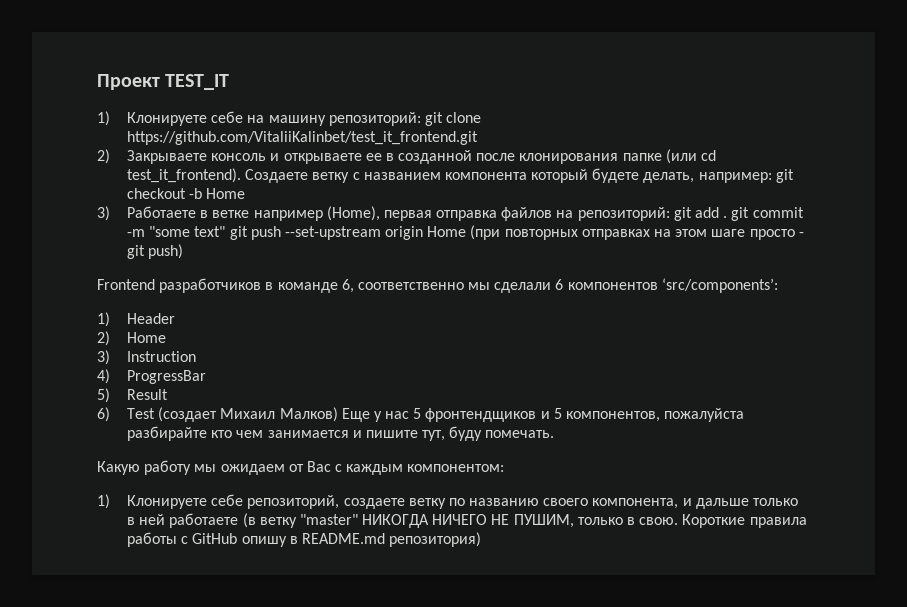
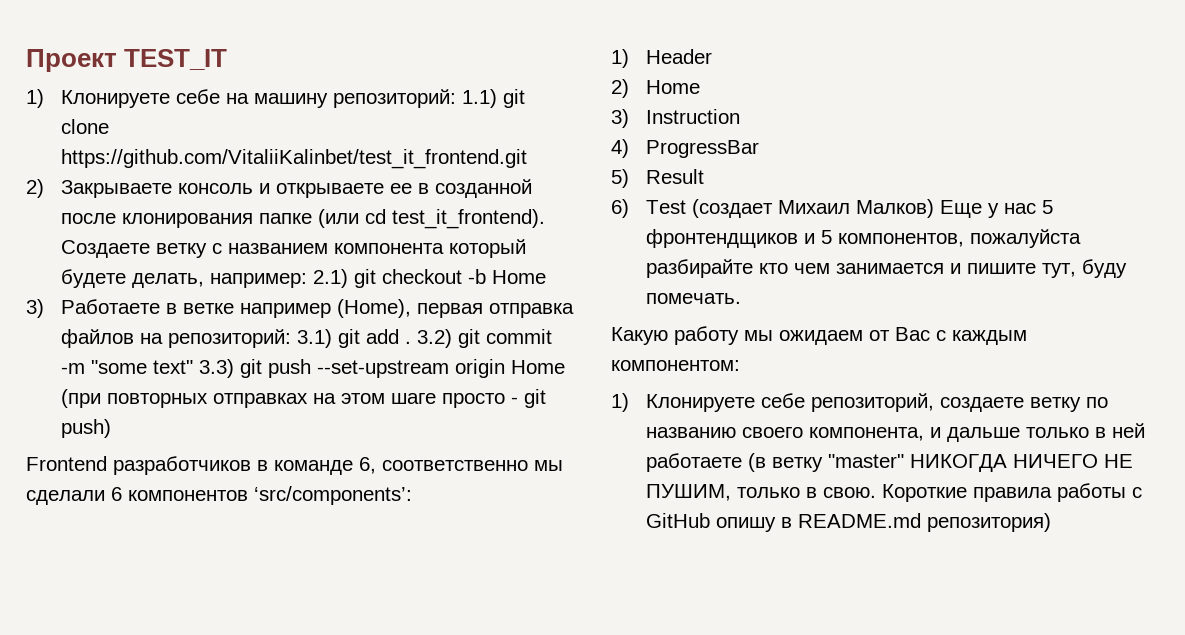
(421, 119) none -> [461,89,497,108] 1.1)
(772, 177) none -> [312,269,348,288] 2.1)
(670, 214) none -> [296,329,332,348] 3.1)
(728, 217) none -> [416,329,452,348] 3.2)
(226, 231) none -> [198,359,234,378] 3.3)

